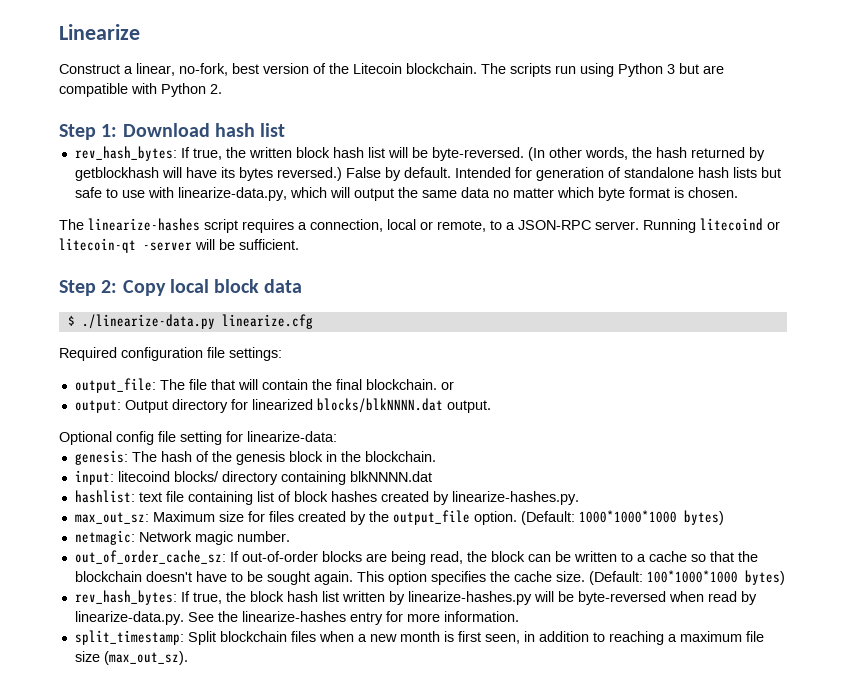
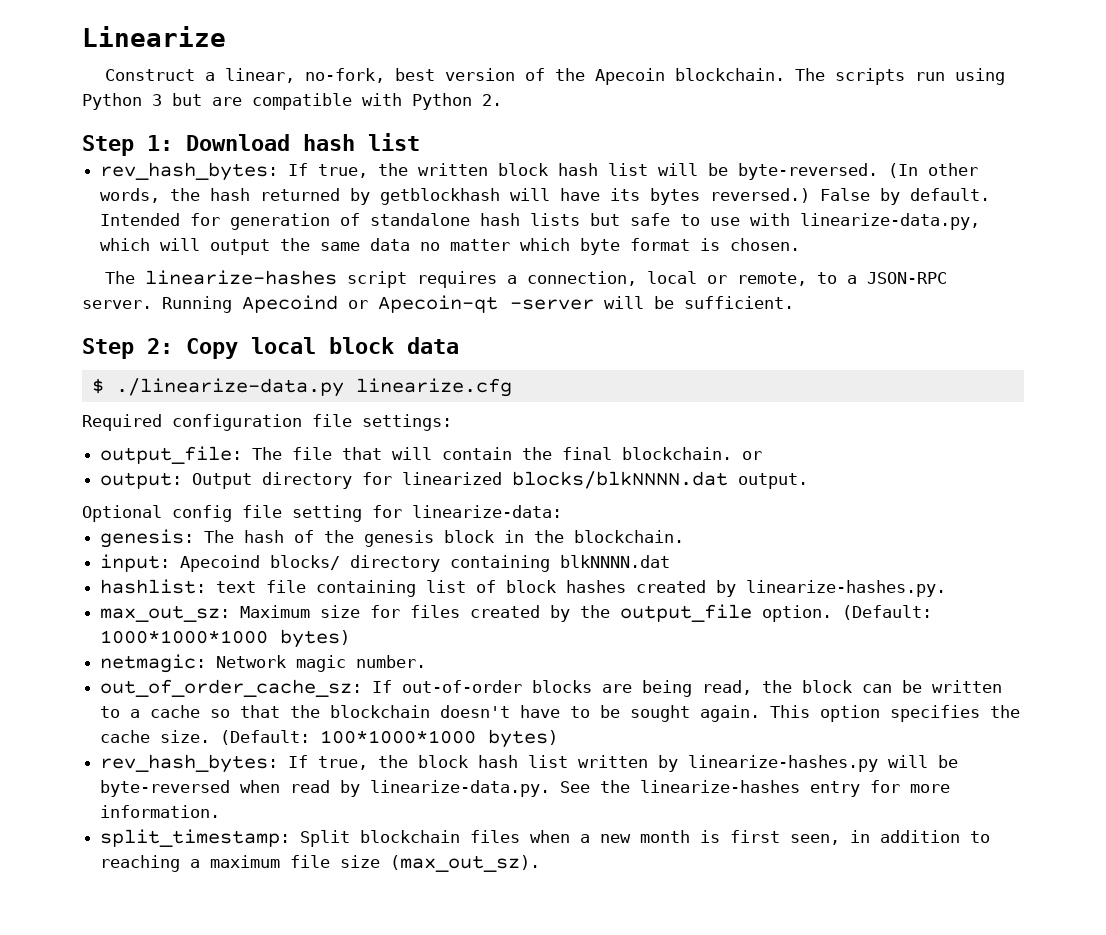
[353,63,402,74] Litecoin -> [595,68,666,85] Apecoin
[700,218,780,231] [59,238,136,253] litecoind or litecoin-qt -> [242,295,498,313] Apecoind or Apecoin-qt
[117,471,170,482] litecoind -> [180,555,261,572] Apecoind

